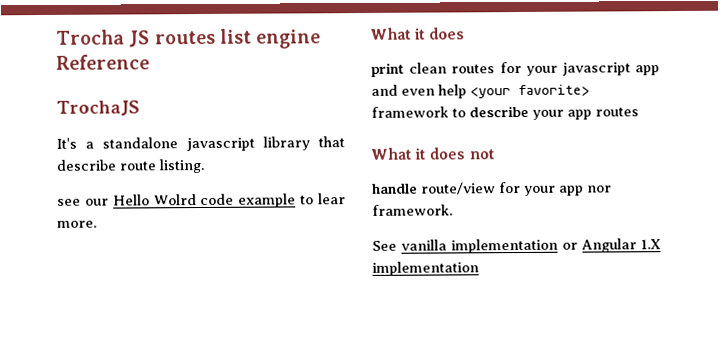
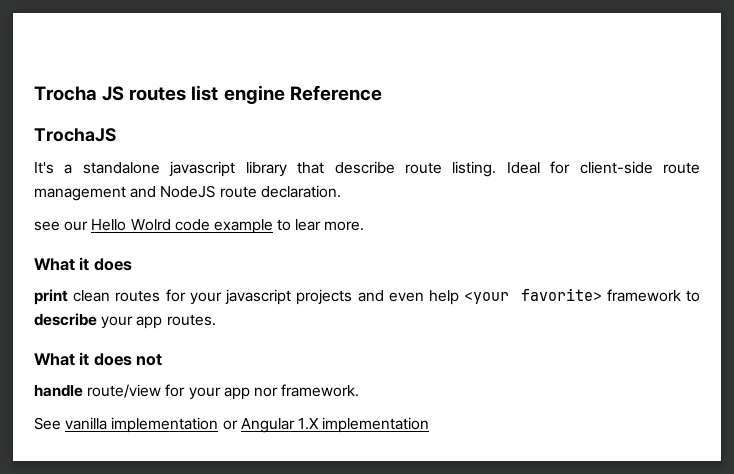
(204, 166) none -> [506,161,700,174] [34,185,341,201] Ideal for client-side route management and NodeJS route declaration.
[635,65,660,76] app -> [296,289,353,305] projects
[595,107,639,117] routes -> [166,314,216,326] routes.

